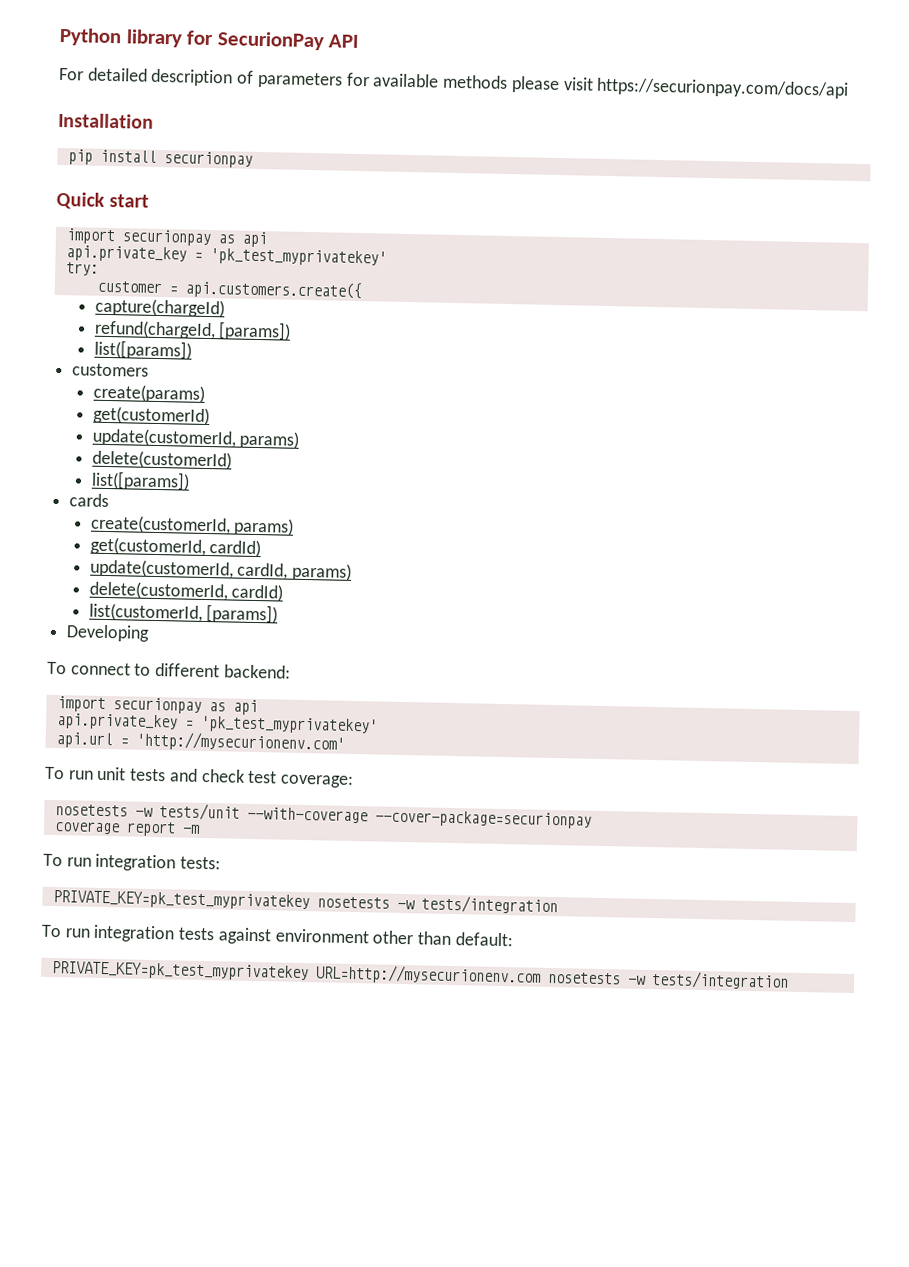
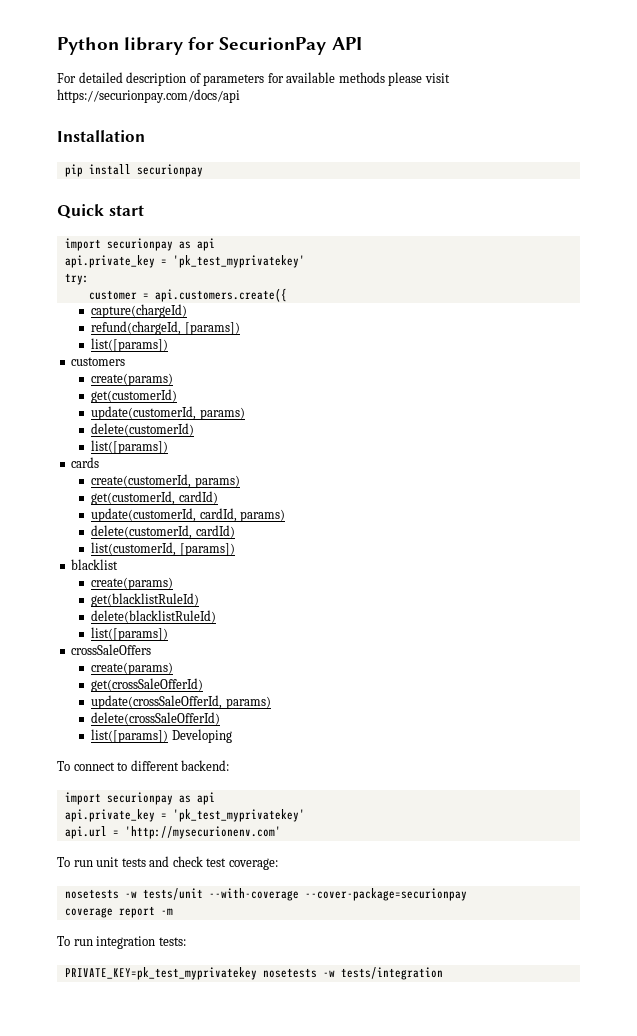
(279, 614) none -> [71,559,119,570] [91,577,174,590] [91,593,200,607] [91,610,217,623] [91,627,169,641] [71,644,152,655] [91,662,174,675] [91,678,204,692] [91,695,271,709] [91,712,221,725] [91,729,169,743] blacklist // create(params) // get(blacklistRuleId) // delete(blacklistRuleId) // list([params]) // crossSaleOffers // create(params) // get(crossSaleOfferId) // update(crossSaleOfferId, params) // delete(crossSaleOfferId) // list([params])
[41,924,513,947] [51,960,789,990] // To run integration tests against environment other than default: // PRIVATE_KEY=pk_test_myprivatekey URL=http://mysecurionenv.com nosetests -w tests/integration -> (443, 973) none

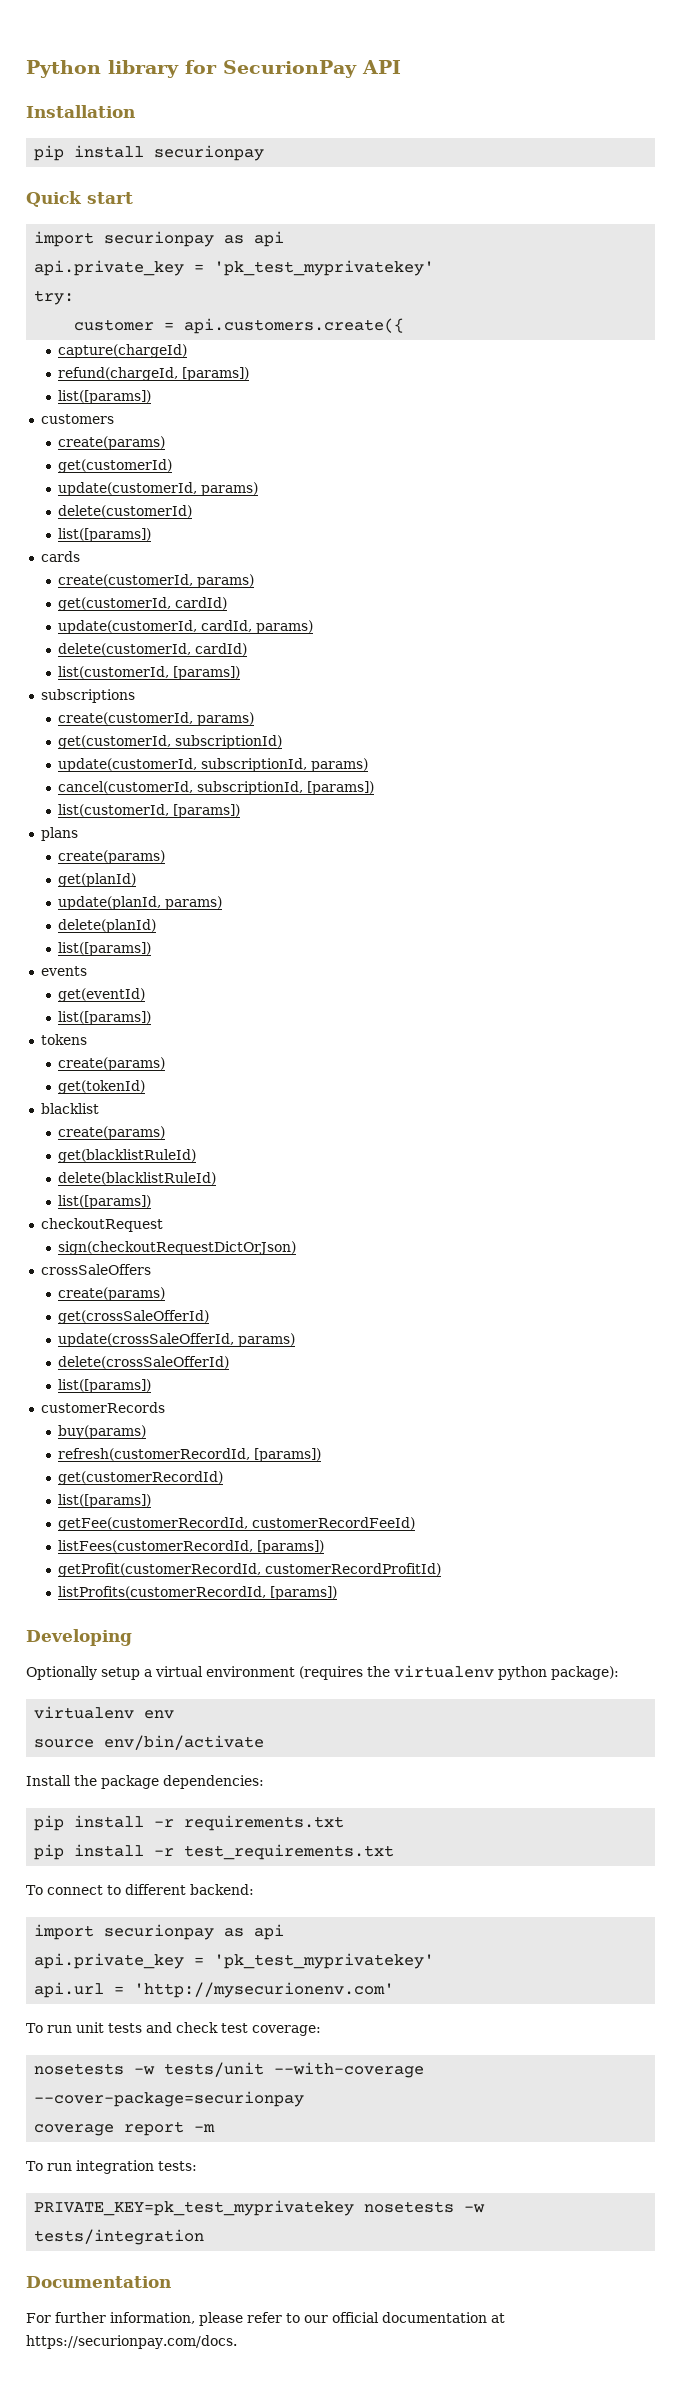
[57,72,450,86] [57,89,240,103] // For detailed description of parameters for available methods please visit https://securionpay.com/docs/api -> (401, 67) none
(235, 549) none -> [40,689,135,703] [57,712,254,726] [57,735,282,749] [57,758,368,772] [57,781,374,795] [57,804,240,818] [40,827,78,841] [57,850,165,864] [57,873,136,887] [57,896,222,910] [57,919,156,933] [57,942,151,956] [40,966,87,976] [57,988,145,1002] [57,1011,151,1025] [40,1034,87,1045] [57,1057,165,1071] [57,1080,145,1094] // subscriptions // create(customerId, params) // get(customerId, subscriptionId) // update(customerId, subscriptionId, params) // cancel(customerId, subscriptionId, [params]) // list(customerId, [params]) // plans // create(params) // get(planId) // update(planId, params) // delete(planId) // list([params]) // events // get(eventId) // list([params]) // tokens // create(params) // get(tokenId)
(169, 634) none -> [40,1218,163,1232] [57,1241,296,1255] // checkoutRequest // sign(checkoutRequestDictOrJson)
[171,729,232,743] Developing -> [40,1402,165,1413] [57,1425,146,1439] [57,1448,321,1462] [57,1471,223,1485] [57,1494,151,1508] [57,1517,415,1531] [57,1540,324,1554] [57,1563,441,1577] [57,1586,337,1600] [26,1629,132,1646] [26,1665,619,1680] [34,1706,175,1719] [34,1735,265,1750] [26,1775,264,1789] [34,1815,345,1831] [34,1844,395,1860] // customerRecords // buy(params) // refresh(customerRecordId, [params]) // get(customerRecordId) // list([params]) // getFee(customerRecordId, customerRecordFeeId) // listFees(customerRecordId, [params]) // getProfit(customerRecordId, customerRecordProfitId) // listProfits(customerRecordId, [params]) // Developing // Optionally setup a virtual environment (requires the virtualenv python package): // virtualenv env // source env/bin/activate // Install the package dependencies: // pip install -r requirements.txt // pip install -r test_requirements.txt
(443, 973) none -> [26,2276,171,2288] [26,2312,505,2326] [26,2335,237,2349] // Documentation // For further information, please refer to our official documentation at https://securionpay.com/docs.

